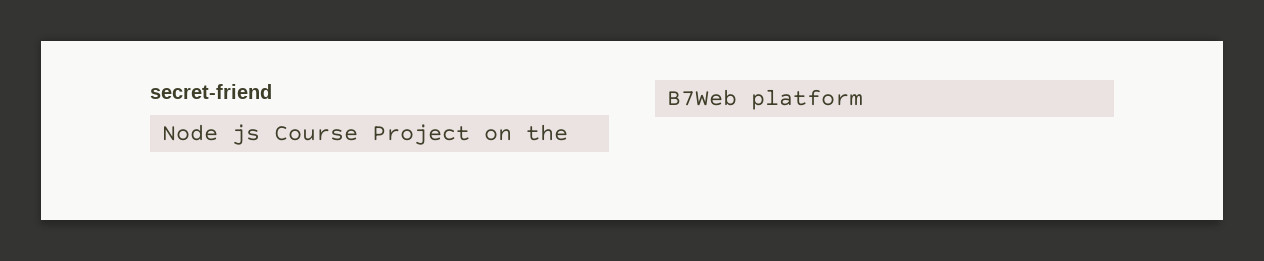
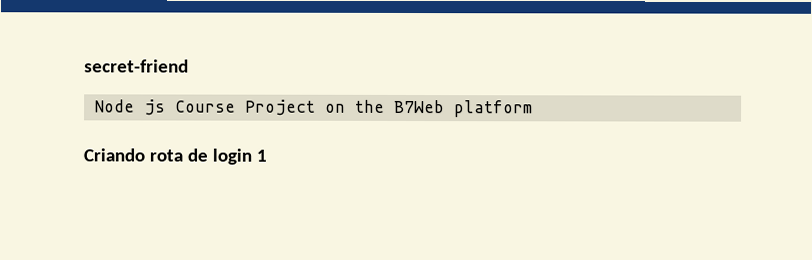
(864, 99) none -> [83,148,267,165] // Criando rota de login 1

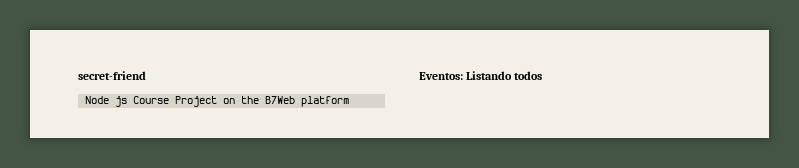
[83,148,267,165] Criando rota de login 1 -> [419,71,543,80] Eventos: Listando todos

